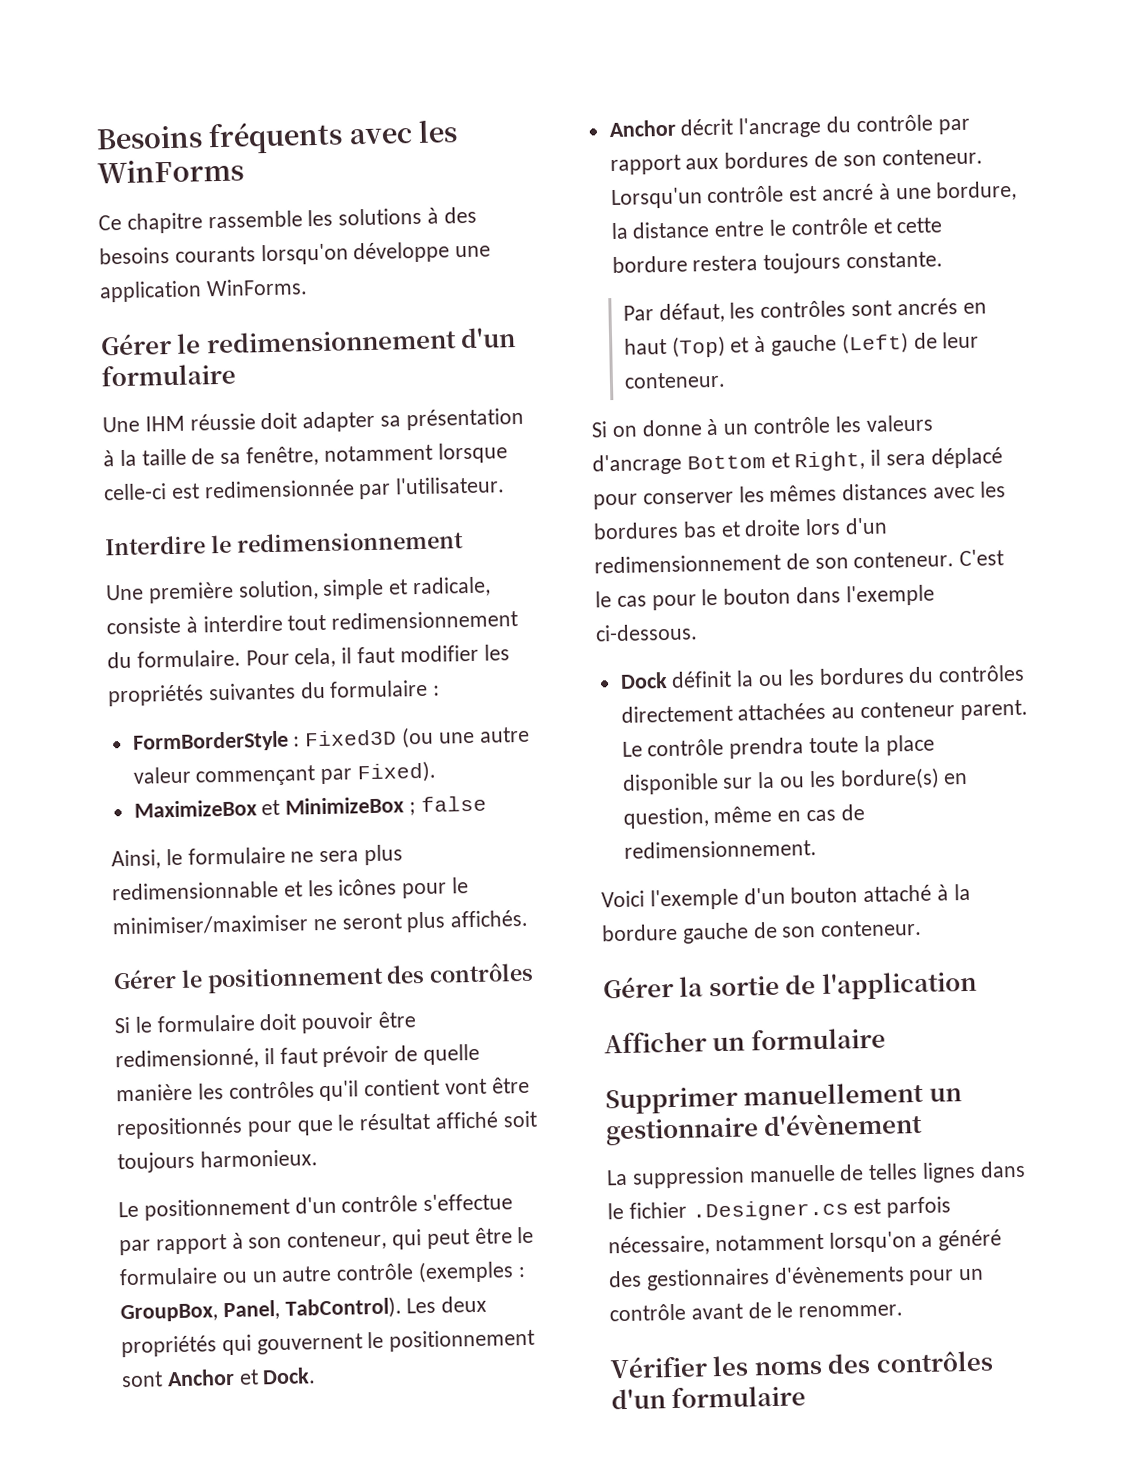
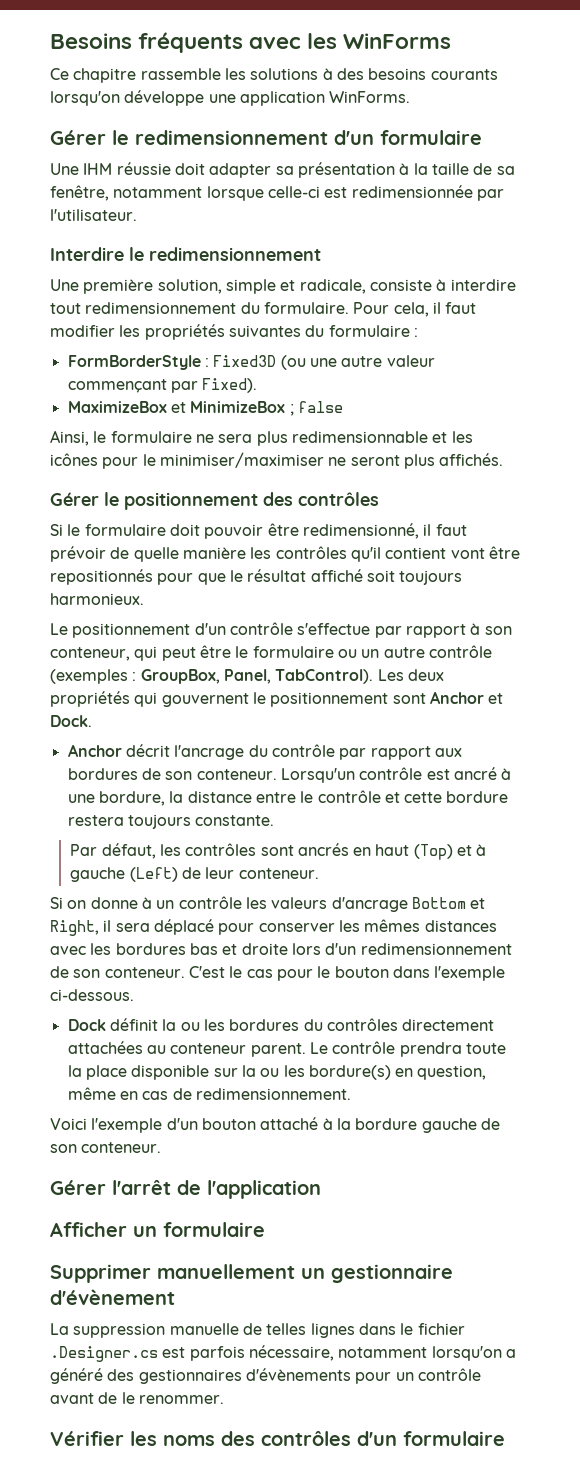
[679,975,780,997] la sortie -> [112,1180,171,1195] l'arrêt

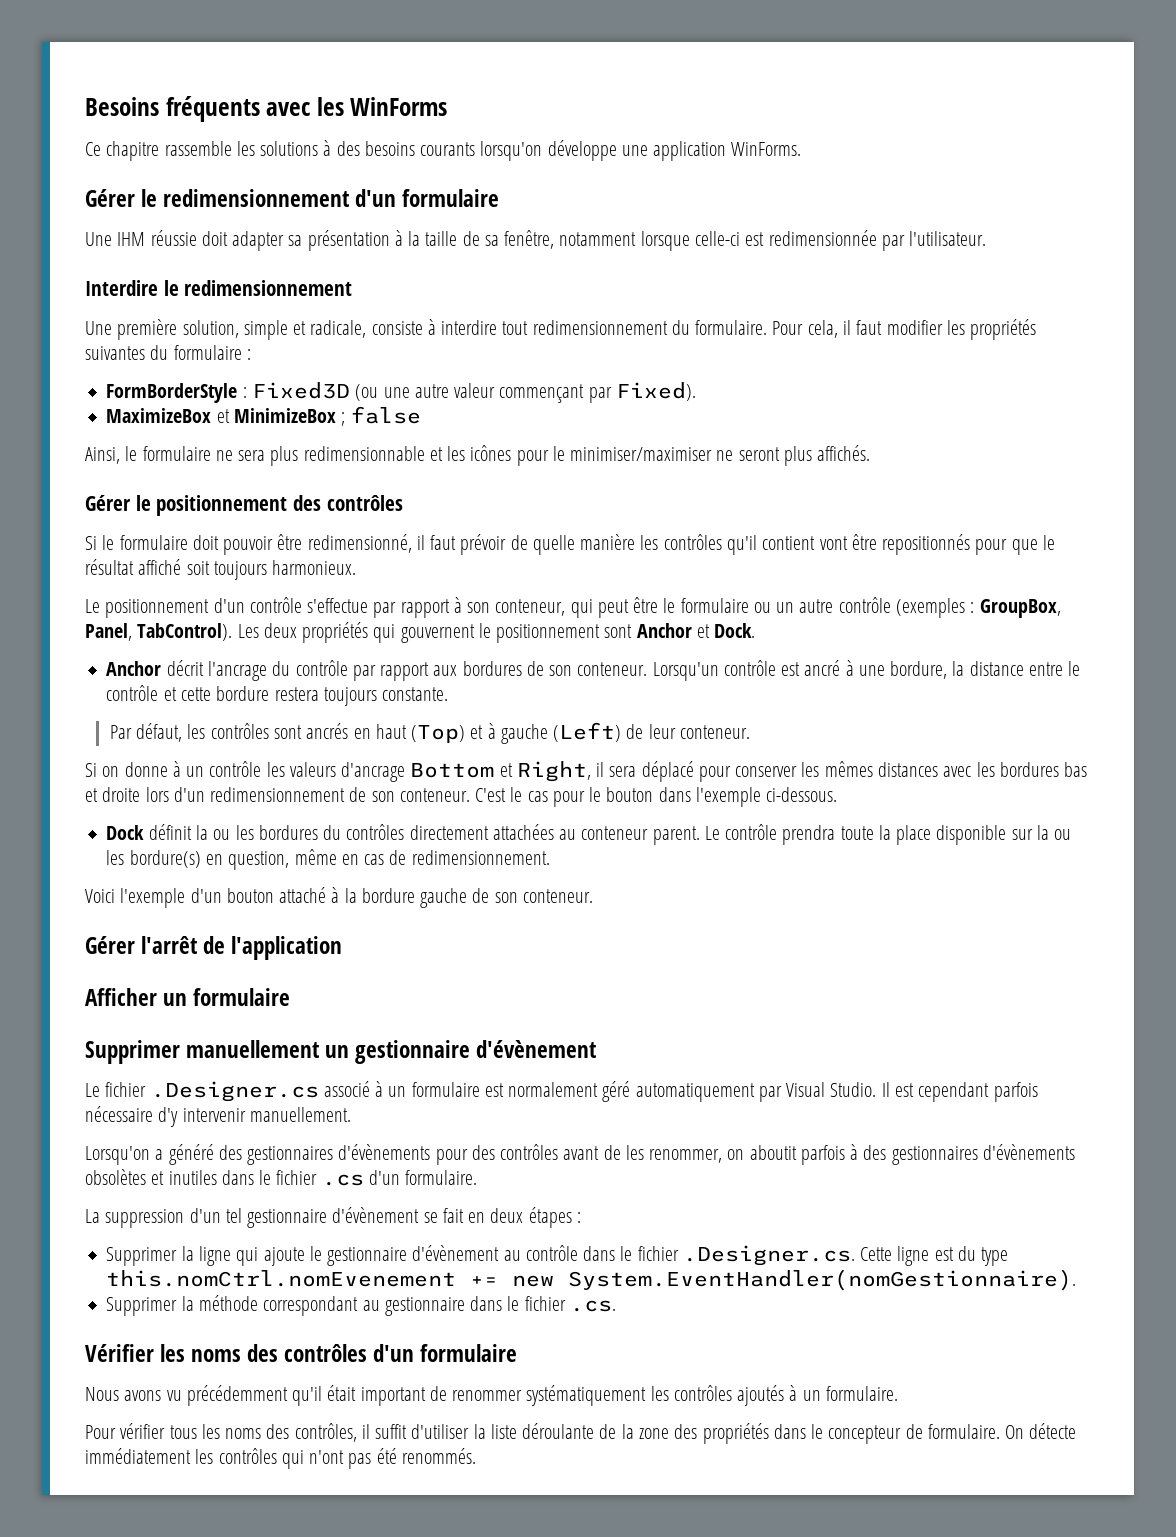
[50,1323,465,1338] [50,1345,502,1362] La suppression manuelle de telles lignes dans le fichier .Designer.cs est parfois nécessaire, notamment lorsqu'on -> [85,1081,1038,1102] [85,1106,351,1127] [85,1146,150,1165] Le fichier .Designer.cs associé à un formulaire est normalement géré automatiquement par Visual Studio. Il est cependant parfois nécessaire d'y intervenir manuellement. // Lorsqu'on
[395,1368,481,1381] [50,1392,224,1404] un contrôle avant de le renommer. -> [471,1144,1076,1165] [85,1169,478,1186] [85,1207,581,1228] [106,1245,1009,1266] [106,1269,1077,1291] [106,1295,616,1316] des contrôles avant de les renommer, on aboutit parfois à des gestionnaires d'évènements obsolètes et inutiles dans le fichier .cs d'un formulaire. // La suppression d'un tel gestionnaire d'évènement se fait en deux étapes : // Supprimer la ligne qui ajoute le gestionnaire d'évènement au contrôle dans le fichier .Designer.cs. Cette ligne est du type this.nomCtrl.nomEvenement += new System.EventHandler(nomGestionnaire). // Supprimer la méthode correspondant au gestionnaire dans le fichier .cs.
(505, 1438) none -> [85,1385,898,1406] [85,1423,1077,1444] [85,1448,476,1469] // Nous avons vu précédemment qu'il était important de renommer systématiquement les contrôles ajoutés à un formulaire. // Pour vérifier tous les noms des contrôles, il suffit d'utiliser la liste déroulante de la zone des propriétés dans le concepteur de formulaire. On détecte immédiatement les contrôles qui n'ont pas été renommés.

